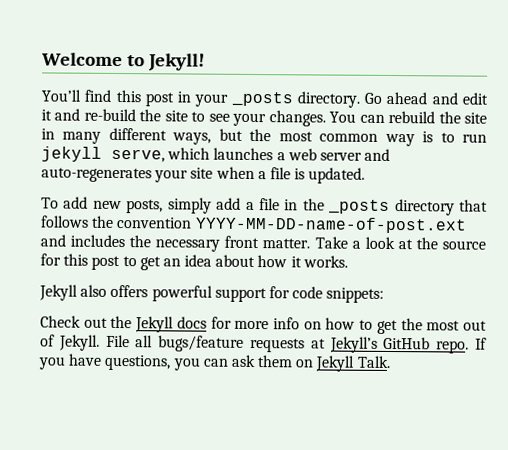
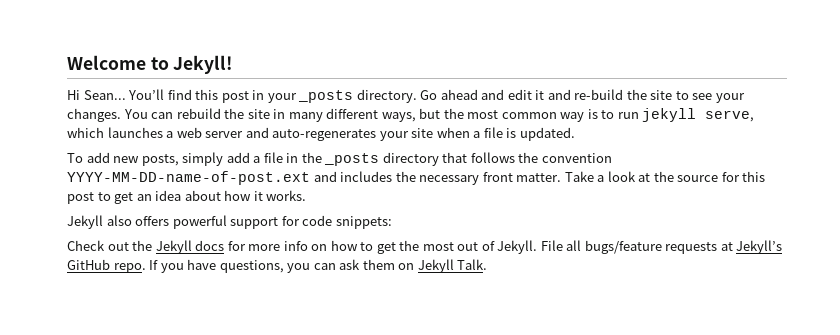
(206, 62) none -> [67,90,126,100] Hi Sean...

